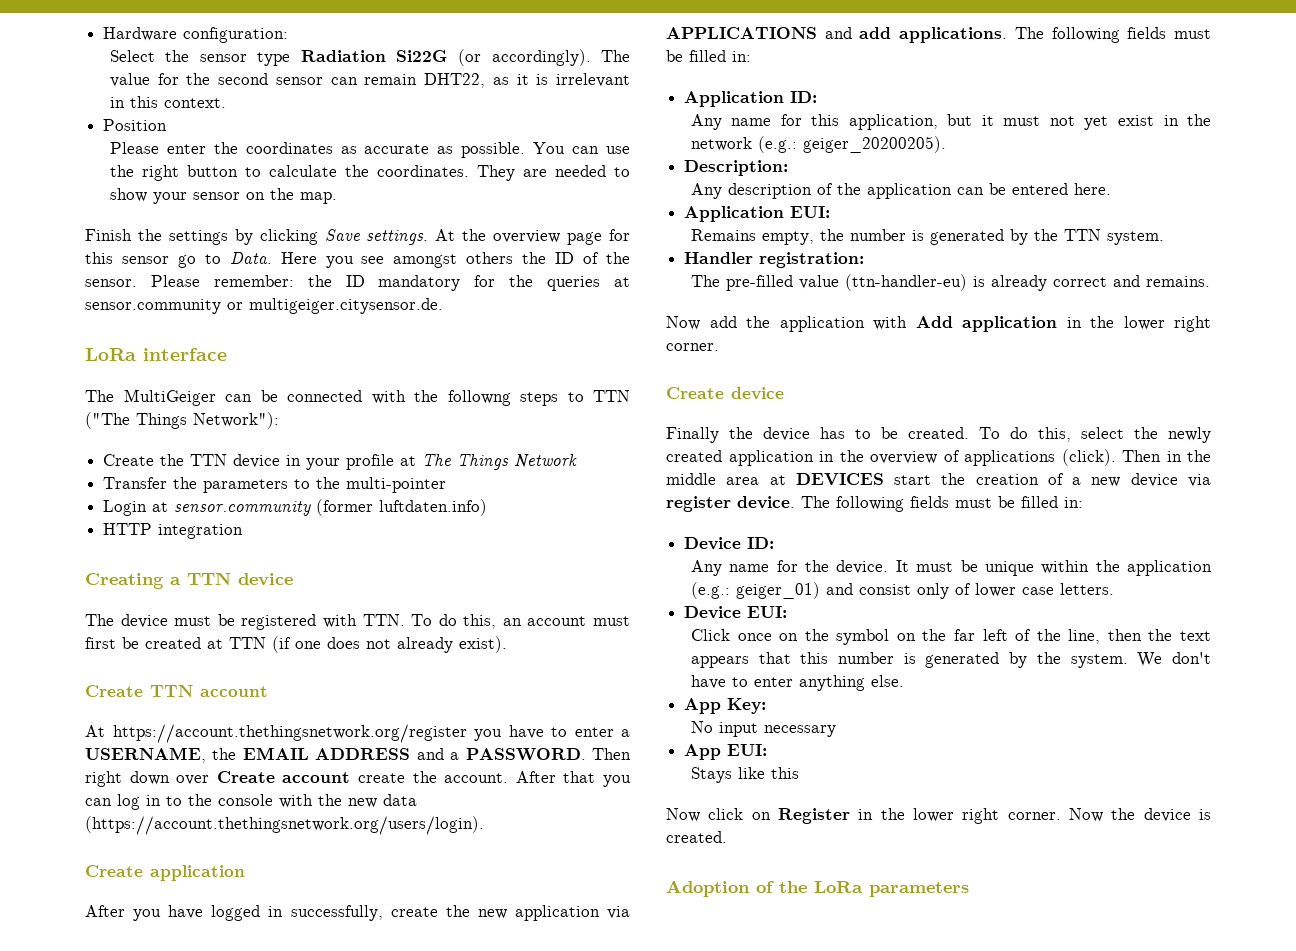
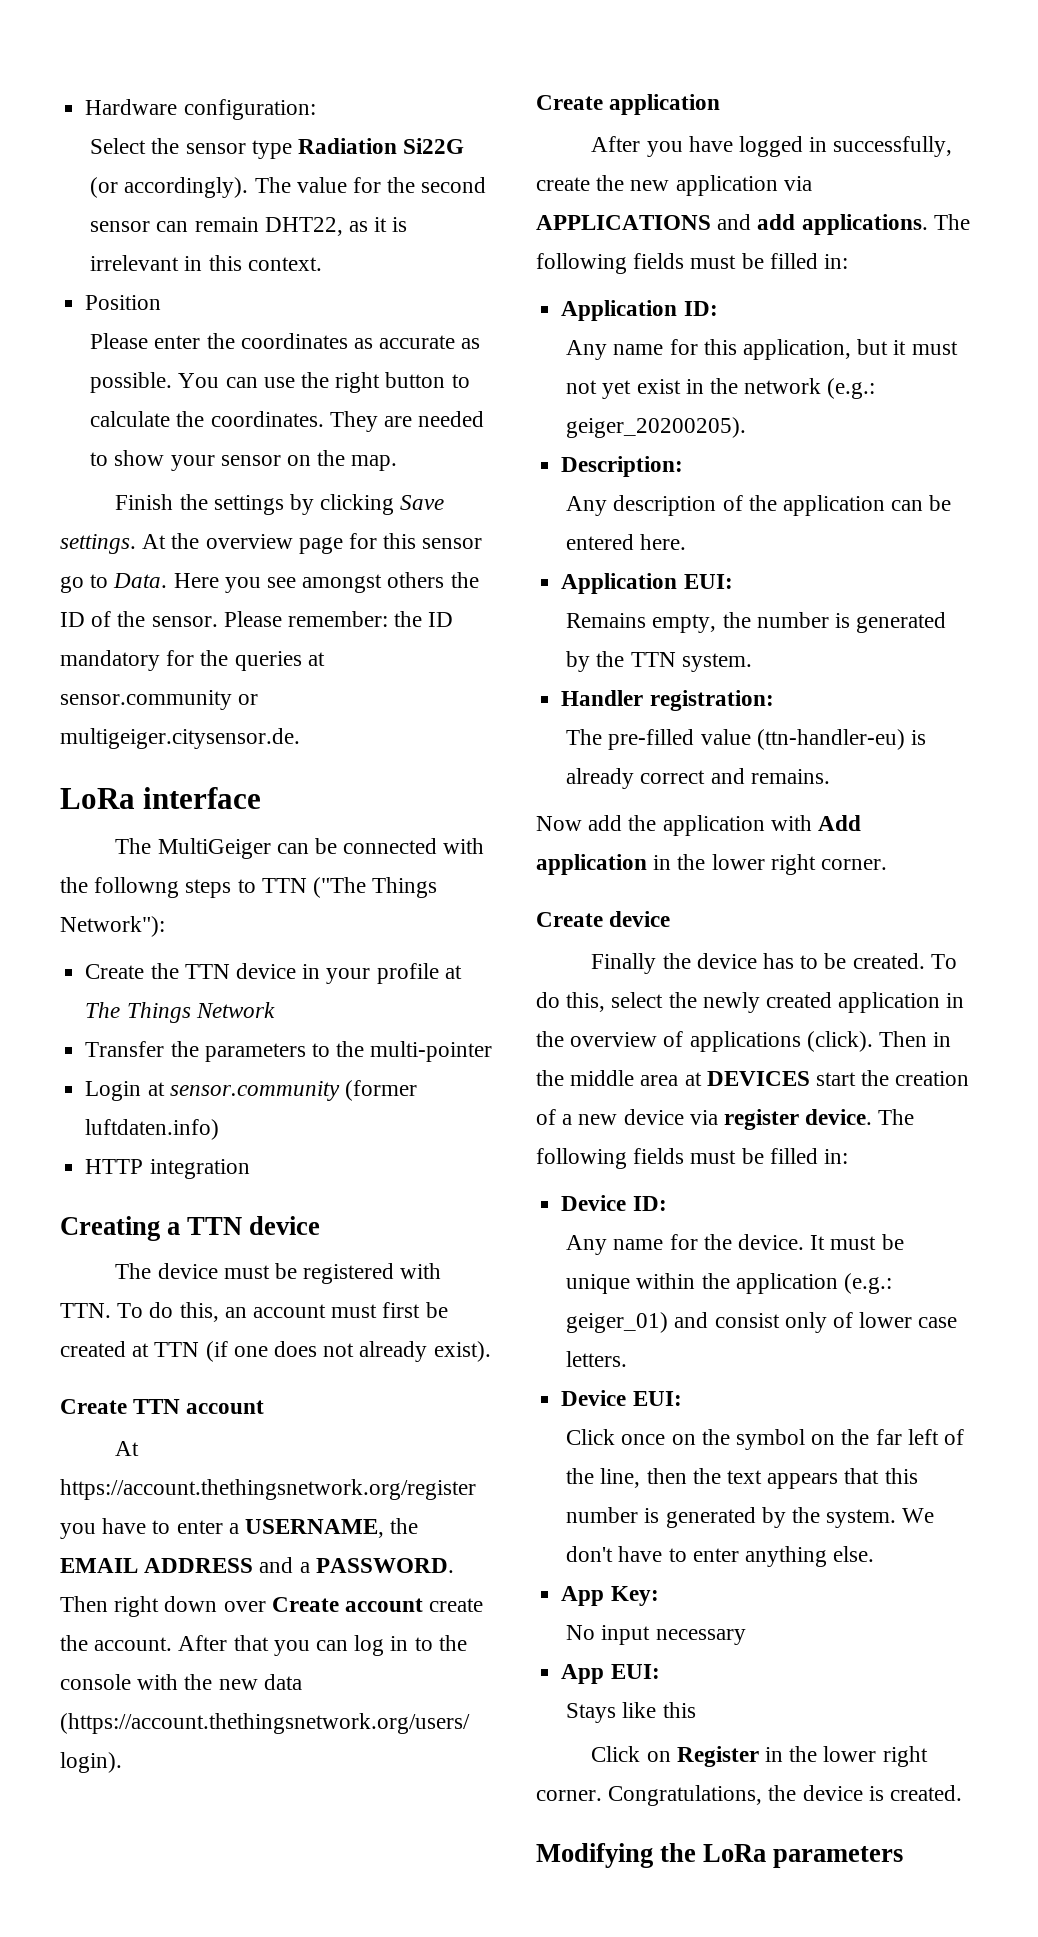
[666,808,744,822] Now click -> [591,1746,641,1762] Click
[1069,808,1103,822] Now -> [608,1785,763,1806] Congratulations,
[666,880,774,897] Adoption of -> [536,1843,653,1868] Modifying

